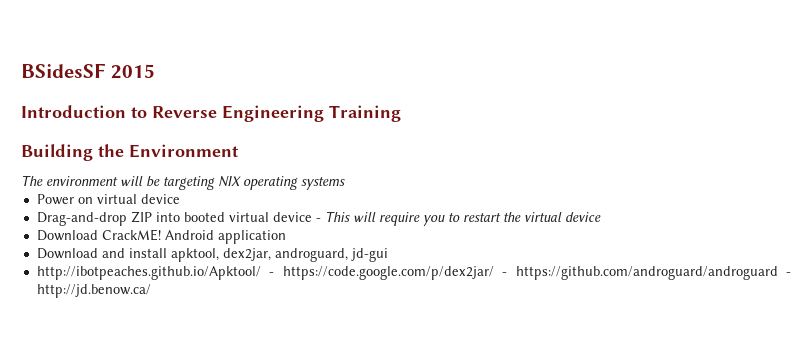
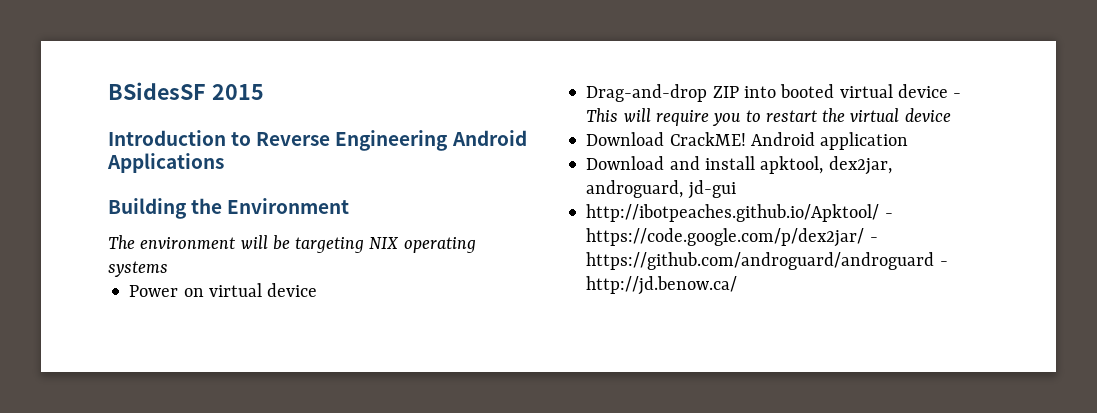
[329,105,401,122] Training -> [451,130,527,146] [107,153,224,173] Android Applications

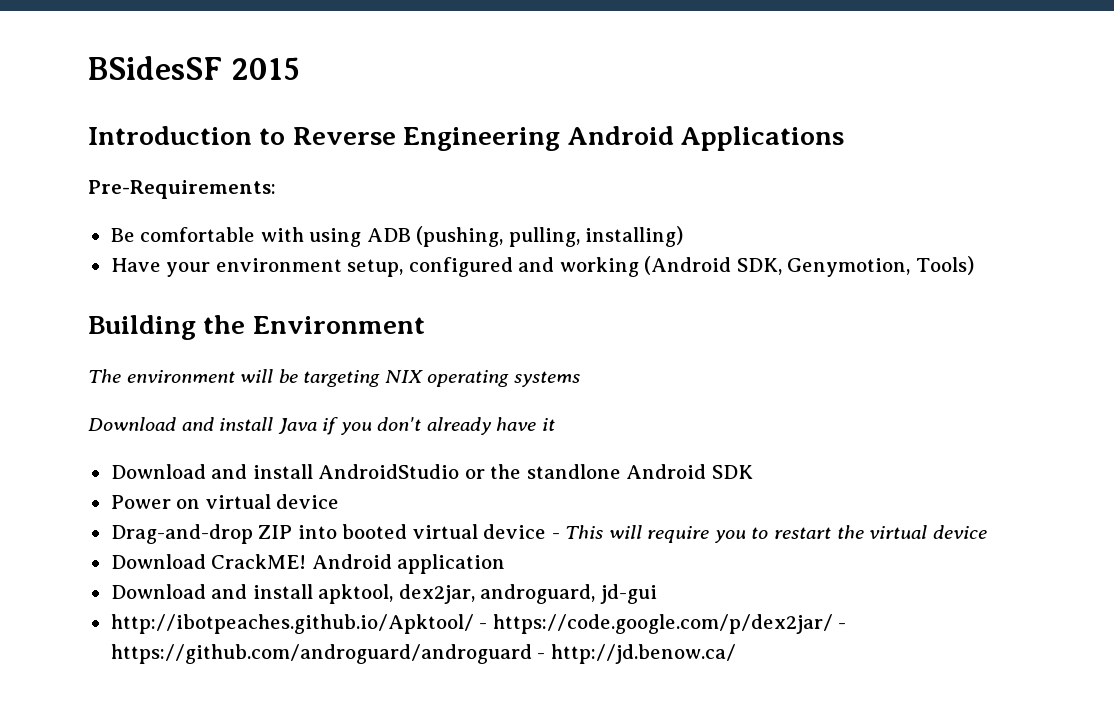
(224, 163) none -> [88,180,276,199] [110,226,684,247] [110,256,974,277] // Pre-Requirements: // Be comfortable with using ADB (pushing, pulling, installing) // Have your environment setup, configured and working (Android SDK, Genymotion, Tools)
(168, 269) none -> [88,417,555,435] [110,464,753,479] // Download and install Java if you don't already have it // Download and install AndroidStudio or the standlone Android SDK

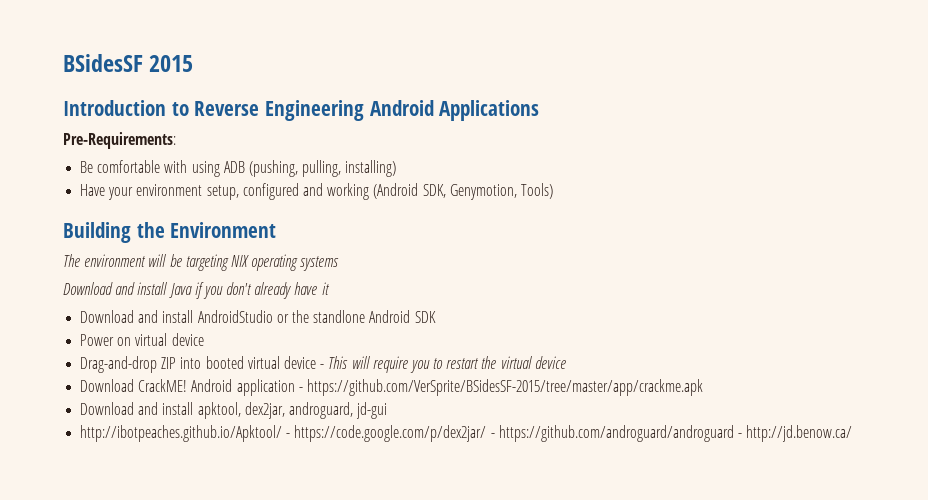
(506, 564) none -> [298,379,703,396] - https://github.com/VerSprite/BSidesSF-2015/tree/master/app/crackme.apk

